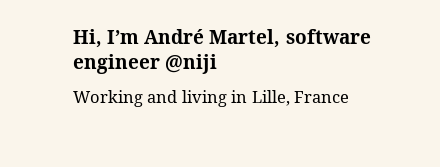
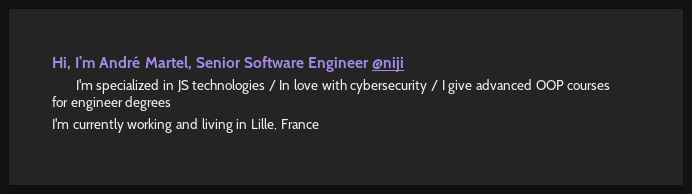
[285,29,371,44] [73,54,218,74] [73,90,143,107] software engineer @niji // Working -> [195,56,405,72] [75,79,611,94] [52,96,172,111] [52,118,173,133] Senior Software Engineer @niji // I'm specialized in JS technologies / In love with cybersecurity / I give advanced OOP courses for engineer degrees // I'm currently working

